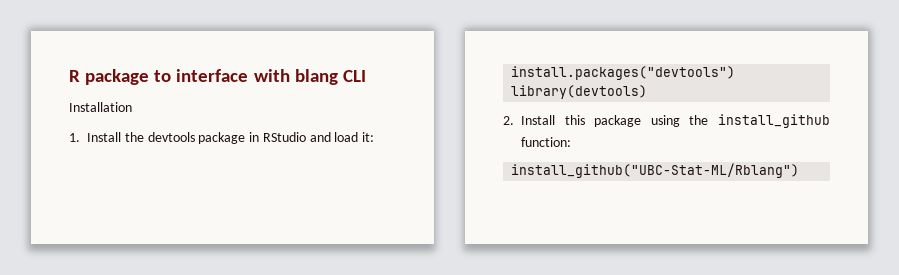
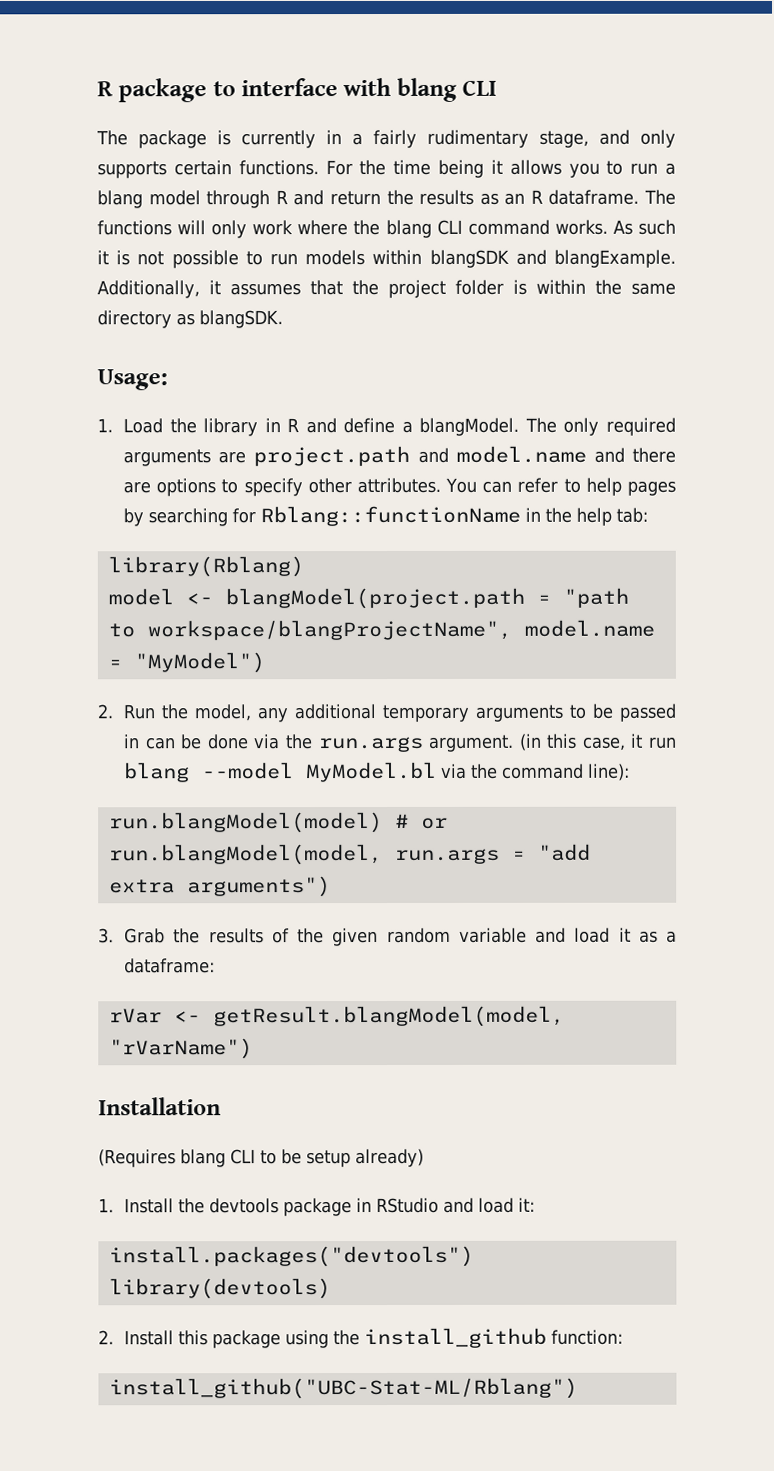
[69,102,132,112] Installation -> [96,129,676,149] [97,159,676,179] [97,189,676,209] [97,219,676,239] [97,249,676,269] [97,279,676,299] [97,310,283,329] [97,369,168,391] [97,417,676,437] [122,445,676,467] [122,477,676,497] [122,505,648,527] [107,556,304,578] [107,587,629,610] [107,619,655,641] [107,652,265,674] [97,703,676,723] [122,733,677,753] [123,761,630,783] [108,812,448,834] [108,843,591,866] [108,876,331,898] [98,927,677,947] [123,958,215,974] [108,1005,565,1028] [108,1038,253,1060] [98,1097,221,1116] [98,1148,424,1168] The package is currently in a fairly rudimentary stage, and only supports certain functions. For the time being it allows you to run a blang model through R and return the results as an R dataframe. The functions will only work where the blang CLI command works. As such it is not possible to run models within blangSDK and blangExample. Additionally, it assumes that the project folder is within the same directory as blangSDK. // Usage: // 1. Load the library in R and define a blangModel. The only required arguments are project.path and model.name and there are options to specify other attributes. You can refer to help pages by searching for Rblang::functionName in the help tab: // library(Rblang) // model <- blangModel(project.path = "path to workspace/blangProjectName", model.name = "MyModel") // 2. Run the model, any additional temporary arguments to be passed in can be done via the run.args argument. (in this case, it run blang --model MyModel.bl via the command line): // run.blangModel(model) # or run.blangModel(model, run.args = "add extra arguments") // 3. Grab the results of the given random variable and load it as a dataframe: // rVar <- getResult.blangModel(model, "rVarName") // Installation // (Requires blang CLI to be setup already)

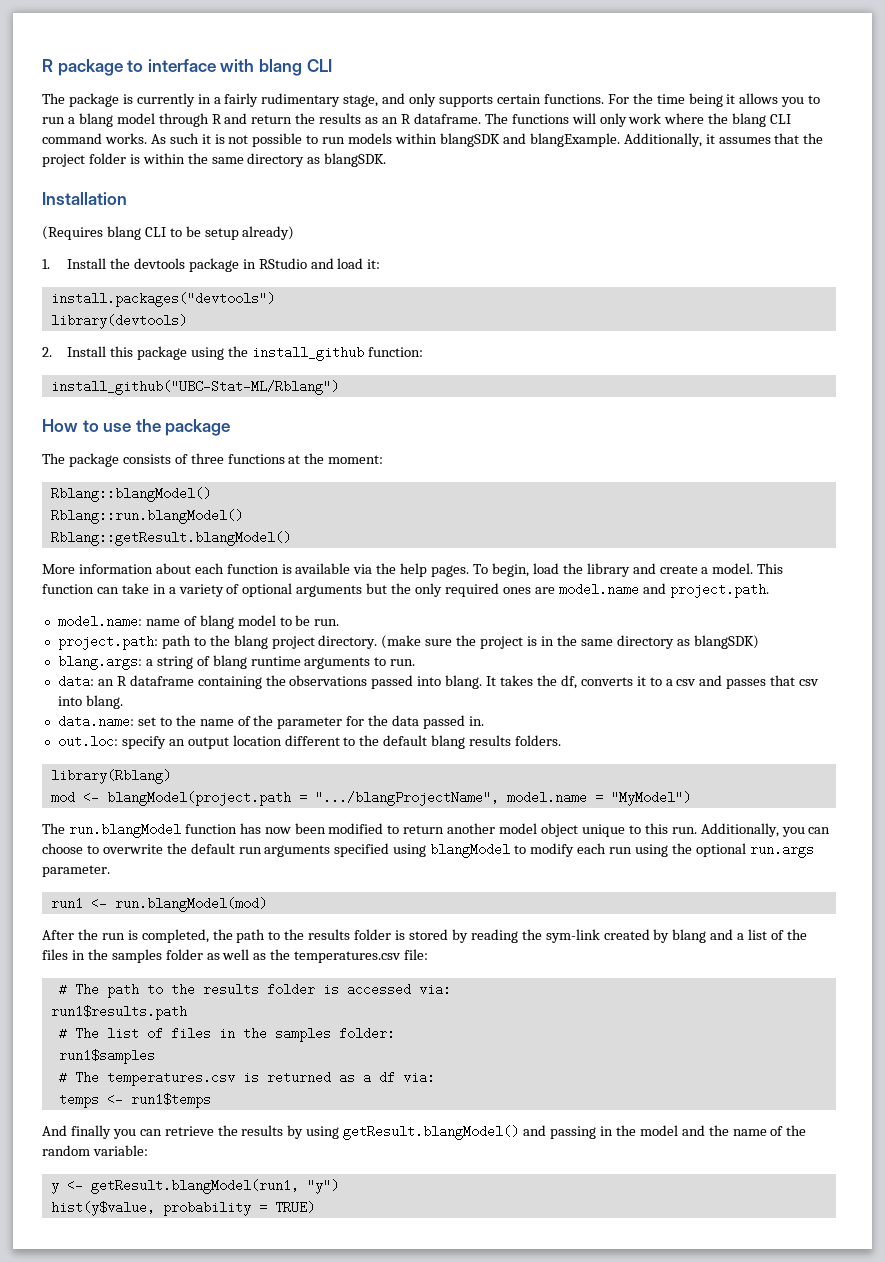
[97,369,168,391] [97,417,676,437] [122,445,676,467] [122,477,676,497] [122,505,648,527] [107,556,304,578] [107,587,629,610] [107,619,655,641] [107,652,265,674] [97,703,676,723] [122,733,677,753] [123,761,630,783] [108,812,448,834] [108,843,591,866] [108,876,331,898] [98,927,677,947] [123,958,215,974] [108,1005,565,1028] [108,1038,253,1060] // Usage: // 1. Load the library in R and define a blangModel. The only required arguments are project.path and model.name and there are options to specify other attributes. You can refer to help pages by searching for Rblang::functionName in the help tab: // library(Rblang) // model <- blangModel(project.path = "path to workspace/blangProjectName", model.name = "MyModel") // 2. Run the model, any additional temporary arguments to be passed in can be done via the run.args argument. (in this case, it run blang --model MyModel.bl via the command line): // run.blangModel(model) # or run.blangModel(model, run.args = "add extra arguments") // 3. Grab the results of the given random variable and load it as a dataframe: // rVar <- getResult.blangModel(model, "rVarName") -> (387, 160) none
(578, 1388) none -> [42,419,231,436] [42,453,384,467] [50,487,211,502] [50,509,243,524] [50,531,291,546] [42,563,784,577] [42,583,769,598] [57,615,340,629] [57,635,759,650] [57,655,416,670] [57,675,820,689] [57,695,123,709] [57,715,484,729] [57,735,562,749] [50,769,171,784] [50,791,691,806] [42,823,831,838] [42,843,814,858] [42,865,110,877] [50,897,267,912] [42,929,807,943] [42,949,429,963] [58,983,451,998] [50,1005,187,1020] [58,1027,395,1042] [58,1049,155,1064] [58,1071,435,1086] [58,1093,211,1108] [42,1125,807,1140] [42,1145,148,1156] [50,1179,339,1194] [50,1201,315,1216] // How to use the package // The package consists of three functions at the moment: // Rblang::blangModel() // Rblang::run.blangModel() // Rblang::getResult.blangModel() // More information about each function is available via the help pages. To begin, load the library and create a model. This function can take in a variety of optional arguments but the only required ones are model.name and project.path. // model.name: name of blang model to be run. // project.path: path to the blang project directory. (make sure the project is in the same directory as blangSDK) // blang.args: a string of blang runtime arguments to run. // data: an R dataframe containing the observations passed into blang. It takes the df, converts it to a csv and passes that csv into blang. // data.name: set to the name of the parameter for the data passed in. // out.loc: specify an output location different to the default blang results folders. // library(Rblang) // mod <- blangModel(project.path = ".../blangProjectName", model.name = "MyModel") // The run.blangModel function has now been modified to return another model object unique to this run. Additionally, you can choose to overwrite the default run arguments specified using blangModel to modify each run using the optional run.args parameter. // run1 <- run.blangModel(mod) // After the run is completed, the path to the results folder is stored by reading the sym-link created by blang and a list of the files in the samples folder as well as the temperatures.csv file: // # The path to the results folder is accessed via: // run1$results.path // # The list of files in the samples folder: // run1$samples // # The temperatures.csv is returned as a df via: // temps <- run1$temps // And finally you can retrieve the results by using getResult.blangModel() and passing in the model and the name of the random variable: // y <- getResult.blangModel(run1, "y") // hist(y$value, probability = TRUE)

